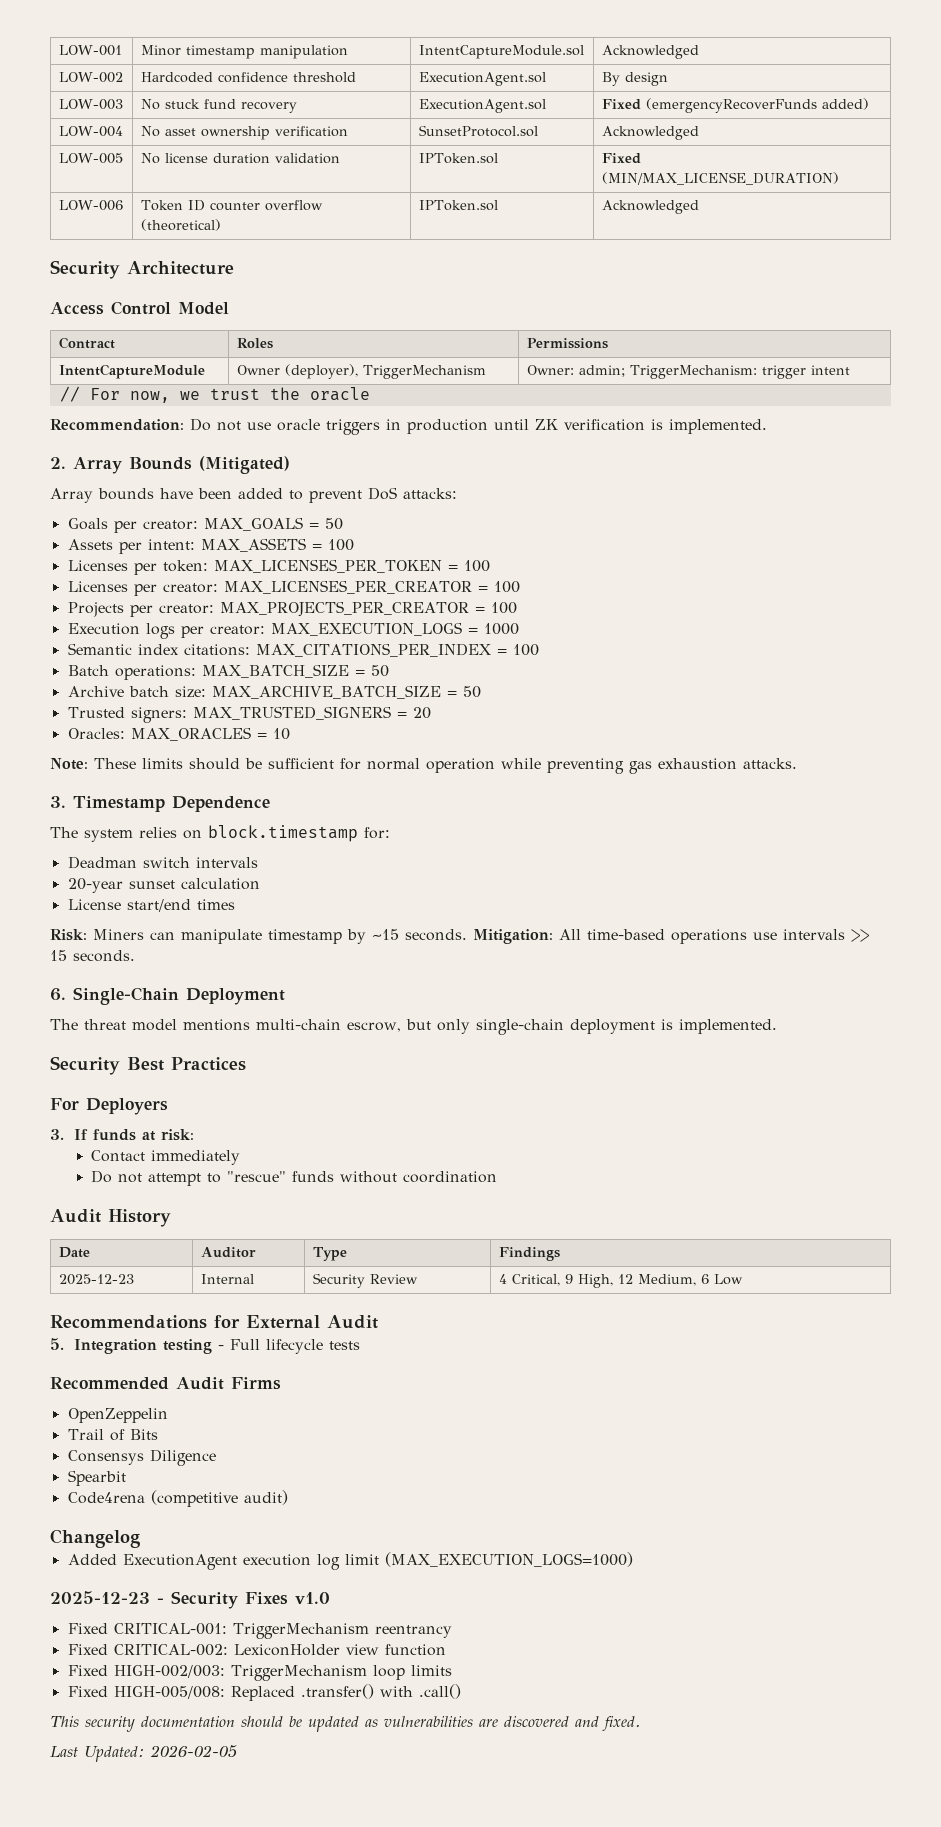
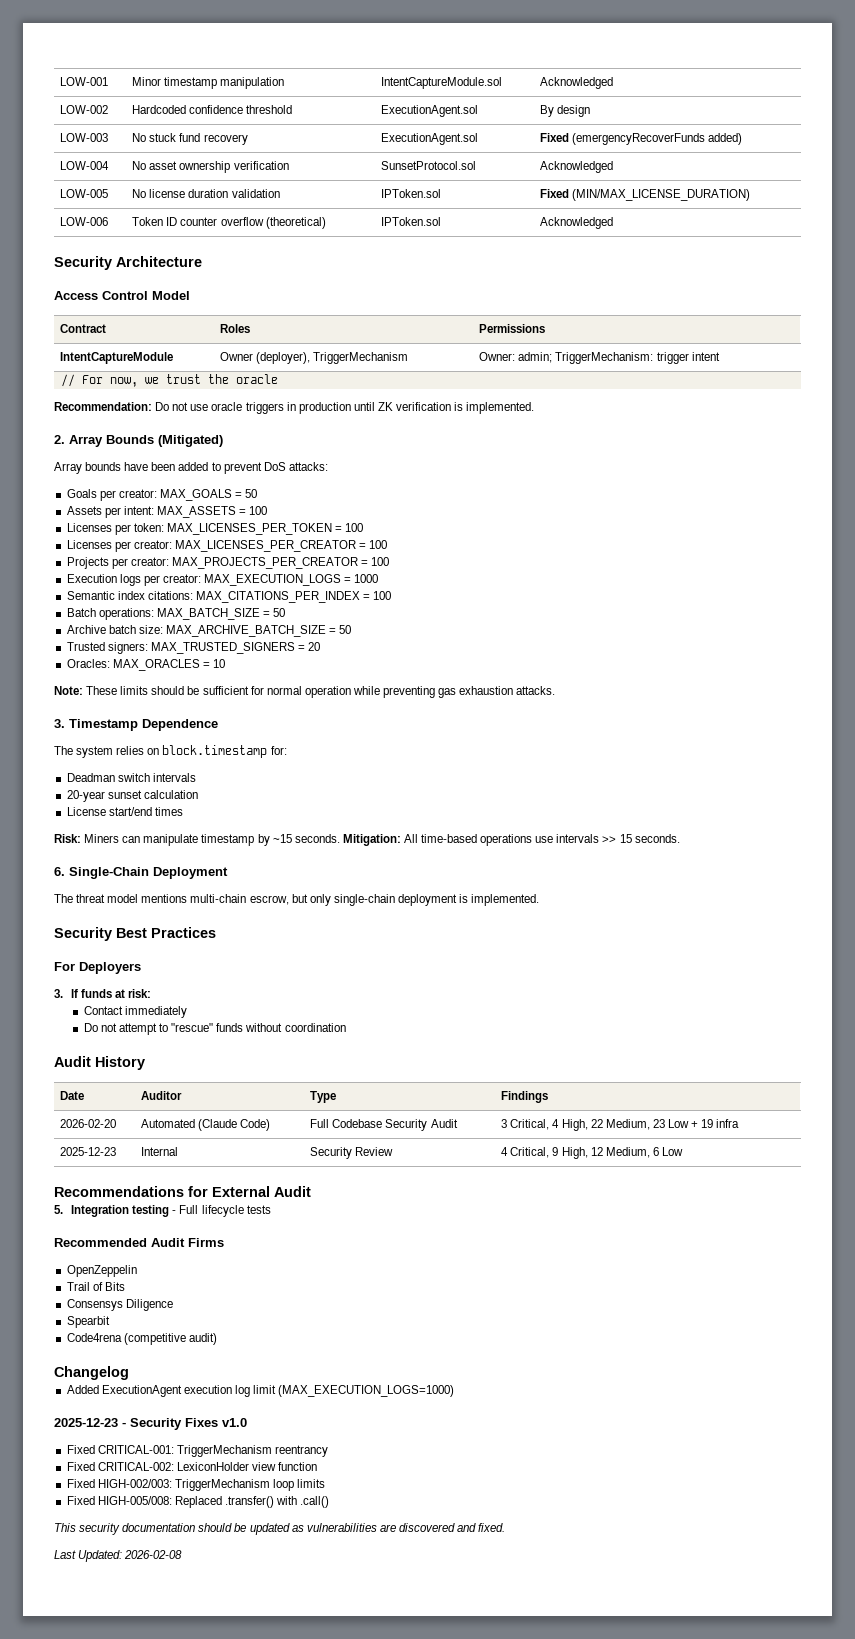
(560, 1254) none -> [60,1119,117,1128] [141,1119,271,1131] [310,1119,458,1131] [501,1119,740,1131] // 2026-02-20 | Automated (Claude Code) | Full Codebase Security Audit | 3 Critical, 4 High, 22 Medium, 23 Low + 19 infra
[150,1745,237,1758] 2026-02-05 -> [124,1550,183,1559] 2026-02-08

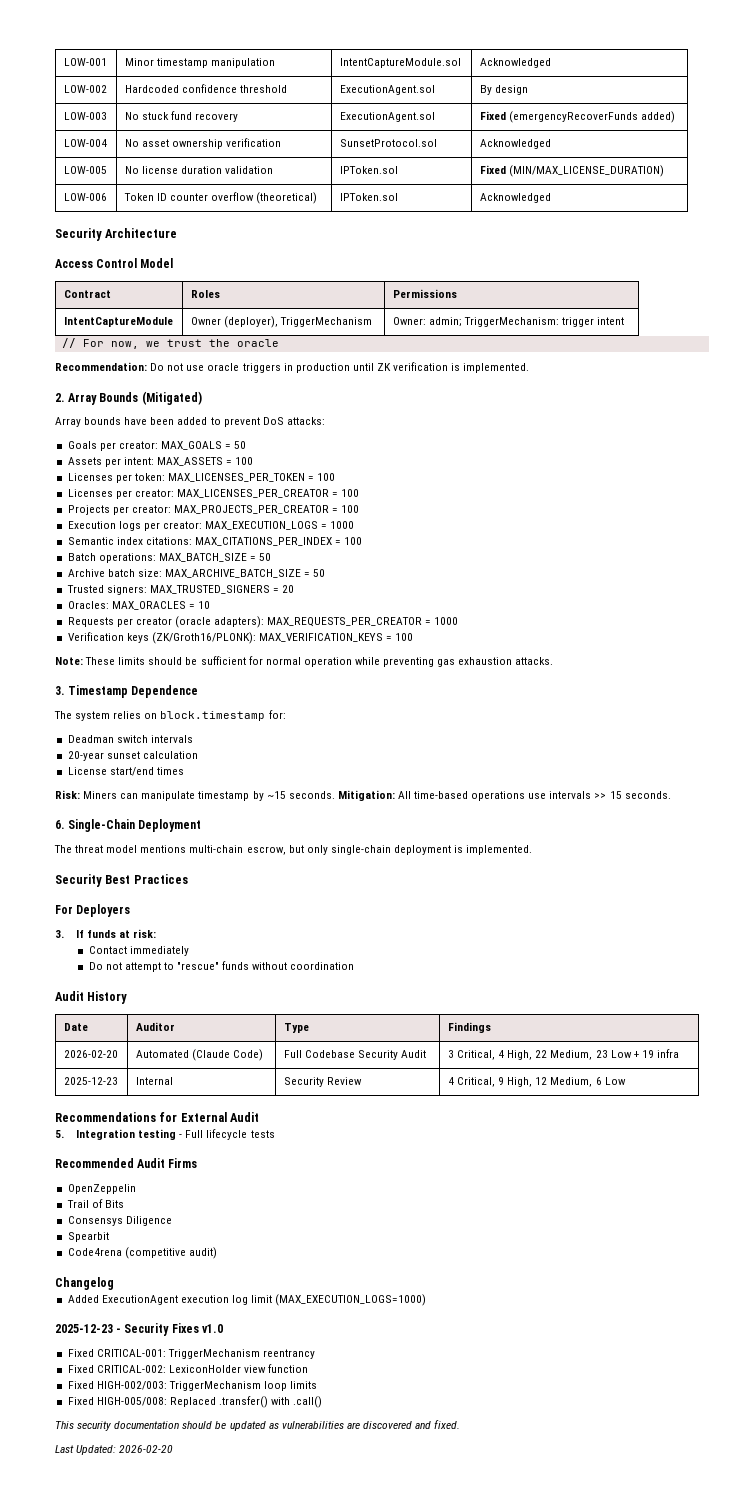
(225, 663) none -> [67,616,459,628] [67,632,414,644] // Requests per creator (oracle adapters): MAX_REQUESTS_PER_CREATOR = 1000 // Verification keys (ZK/Groth16/PLONK): MAX_VERIFICATION_KEYS = 100
[124,1550,183,1559] 2026-02-08 -> [119,1445,174,1453] 2026-02-20

